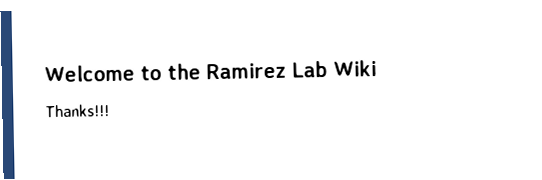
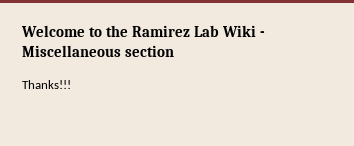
(377, 68) none -> [260,31,266,37] [22,45,175,57] - Miscellaneous section

